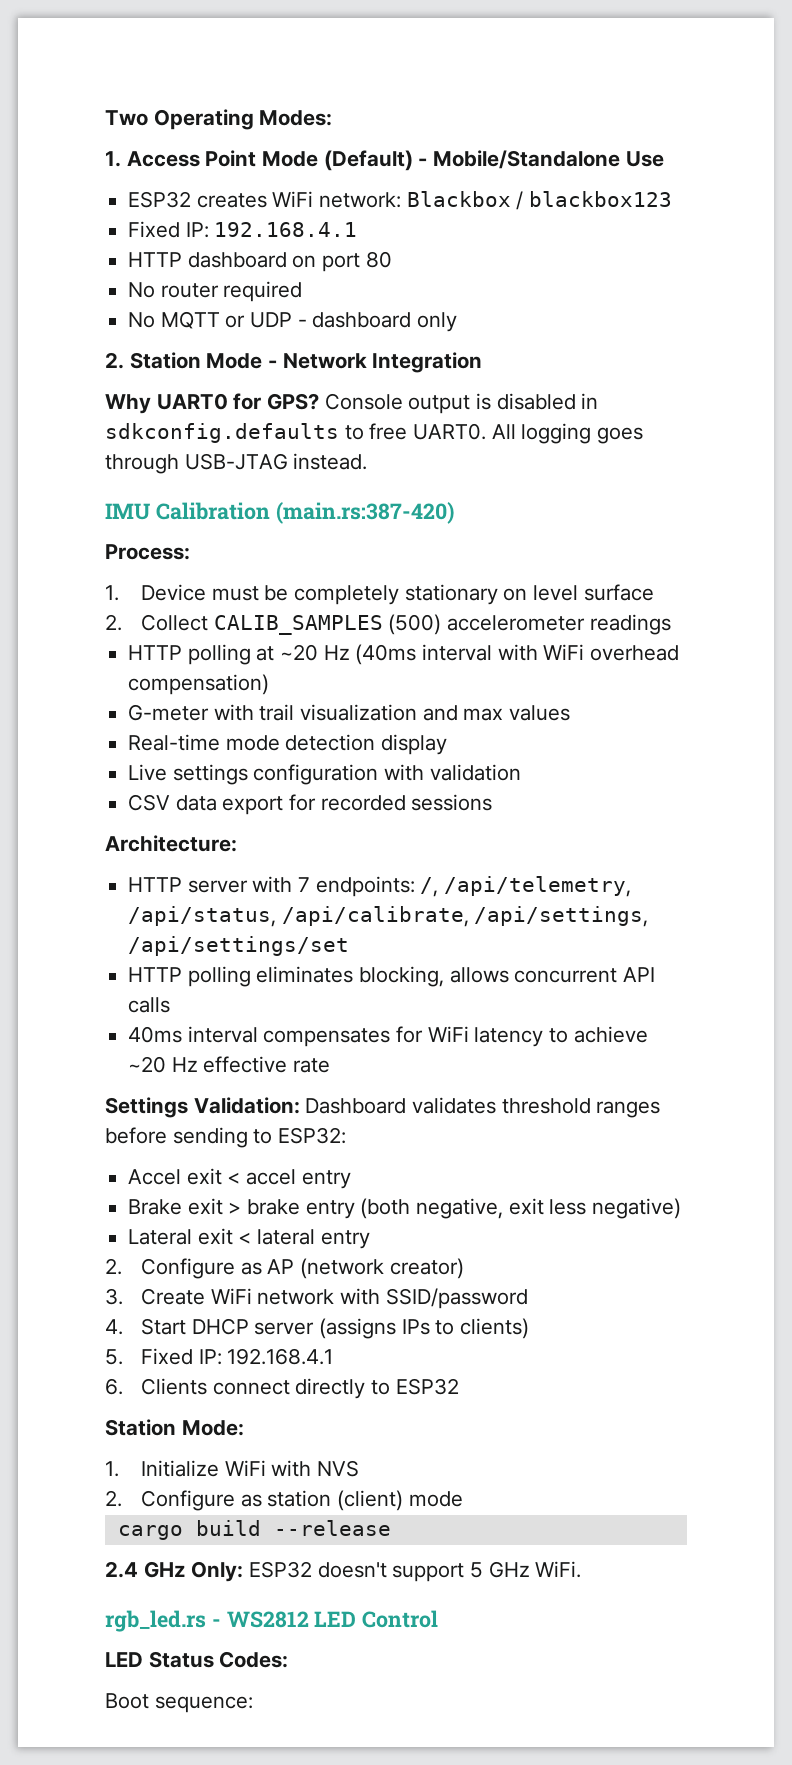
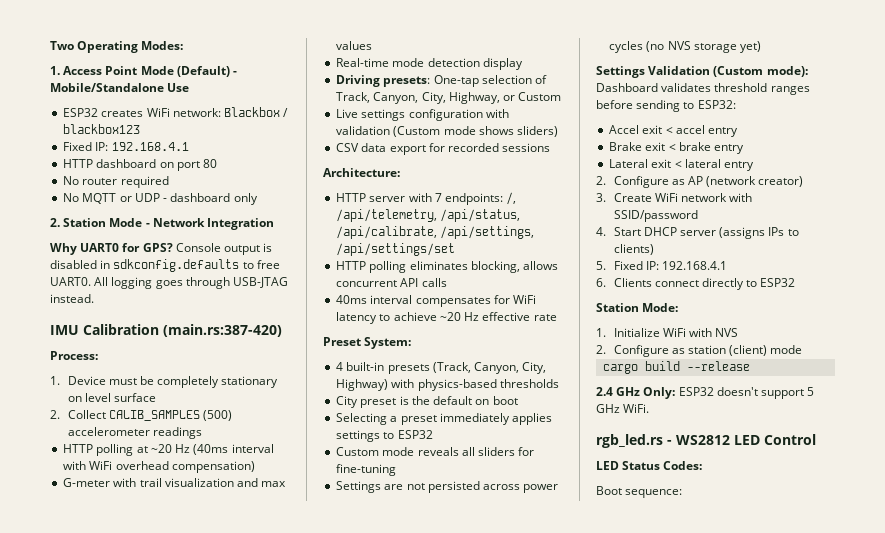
(448, 744) none -> [336,75,548,87] [336,92,562,104] // Driving presets: One-tap selection of Track, Canyon, City, Highway, or Custom
(521, 772) none -> [393,126,559,137] (Custom mode shows sliders)
[105,1097,300,1118] Settings Validation: -> [323,337,412,349] [336,362,547,374] [336,379,559,391] [336,396,518,408] [336,413,553,425] [336,430,433,442] [336,447,535,456] [336,464,397,476] [336,481,559,493] [609,41,762,53] [596,66,808,78] Preset System: // 4 built-in presets (Track, Canyon, City, Highway) with physics-based thresholds // City preset is the default on boot // Selecting a preset immediately applies settings to ESP32 // Custom mode reveals all sliders for fine-tuning // Settings are not persisted across power cycles (no NVS storage yet) // Settings Validation (Custom mode):
[228,1202,242,1214] > -> [668,144,676,151] <
[360,1198,682,1219] (both negative, exit less negative) -> (745, 149) none

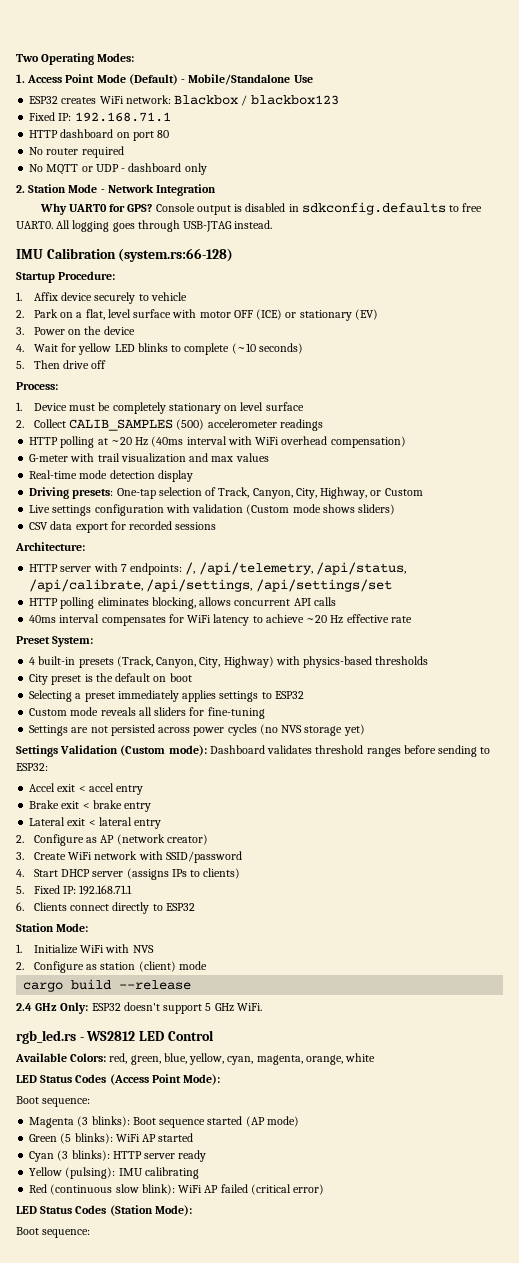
[111,142,189,151] 192.168.4.1 -> [74,112,171,122] 192.168.71.1
[163,324,282,337] (main.rs:387-420) -> [118,248,234,262] [16,271,116,283] [16,292,187,304] [16,309,378,321] [16,326,135,335] [16,343,303,355] [16,360,107,369] (system.rs:66-128) // Startup Procedure: // 1. Affix device securely to vehicle // 2. Park on a flat, level surface with motor OFF (ICE) or stationary (EV) // 3. Power on the device // 4. Wait for yellow LED blinks to complete (~10 seconds) // 5. Then drive off
[661,261,727,270] 192.168.4.1 -> [79,885,133,895] 192.168.71.1
[596,461,703,470] LED Status Codes: -> [15,1053,376,1065] [16,1074,221,1085] [16,1096,91,1107] [29,1116,299,1128] [29,1133,194,1144] [29,1150,207,1162] [29,1167,199,1179] [29,1184,325,1195] [16,1205,192,1216] Available Colors: red, green, blue, yellow, cyan, magenta, orange, white // LED Status Codes (Access Point Mode): // Boot sequence: // Magenta (3 blinks): Boot sequence started (AP mode) // Green (5 blinks): WiFi AP started // Cyan (3 blinks): HTTP server ready // Yellow (pulsing): IMU calibrating // Red (continuous slow blink): WiFi AP failed (critical error) // LED Status Codes (Station Mode):

